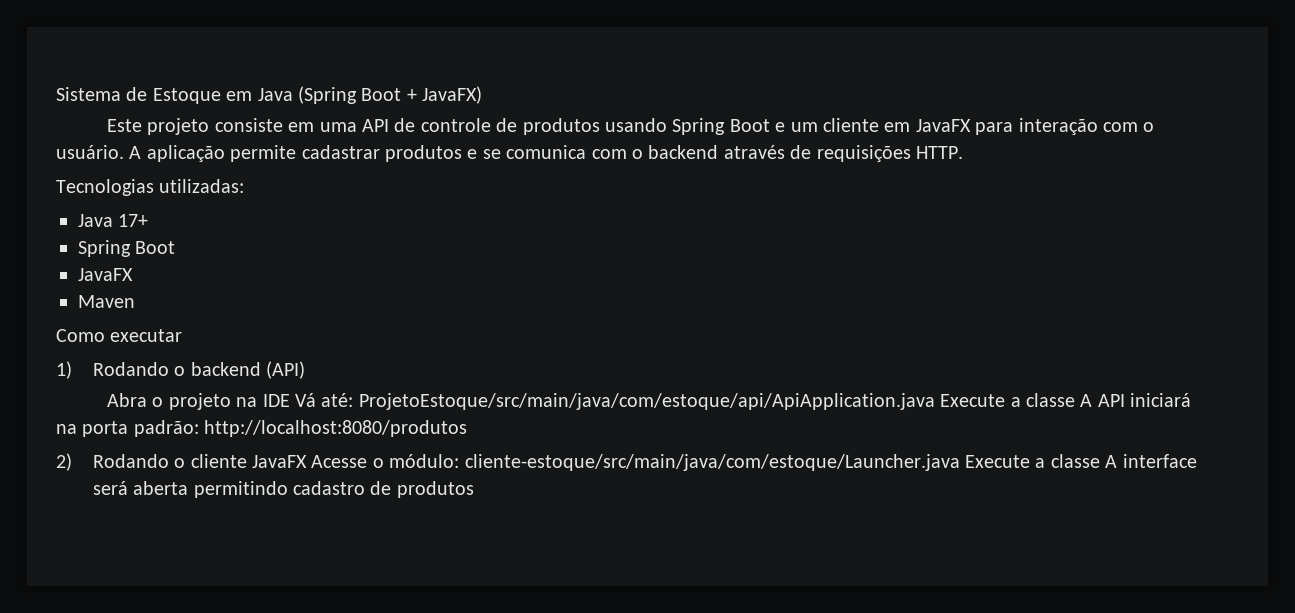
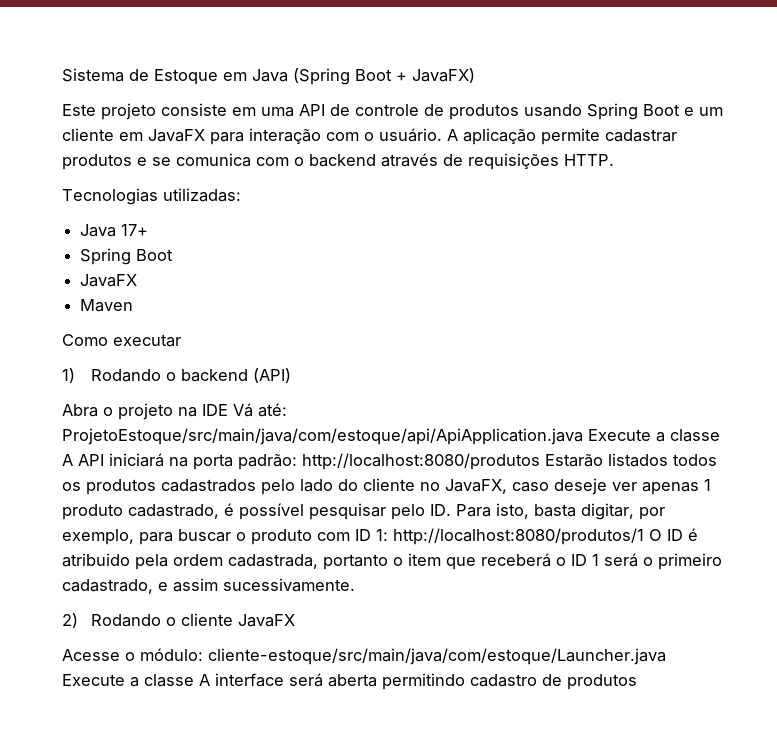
(468, 428) none -> [545,453,717,467] [62,478,711,495] [62,503,665,520] [62,528,698,545] [62,553,722,570] [62,578,355,594] Estarão listados todos os produtos cadastrados pelo lado do cliente no JavaFX, caso deseje ver apenas 1 produto cadastrado, é possível pesquisar pelo ID. Para isto, basta digitar, por exemplo, para buscar o produto com ID 1: http://localhost:8080/produtos/1 O ID é atribuido pela ordem cadastrada, portanto o item que receberá o ID 1 será o primeiro cadastrado, e assim sucessivamente.
(307, 461) none -> (296, 620) //

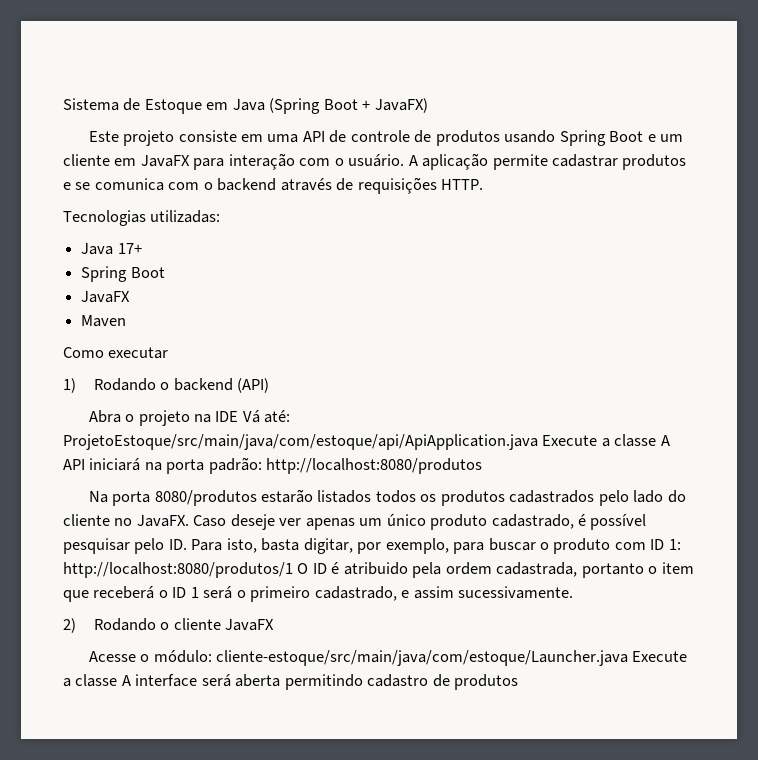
[545,453,603,467] Estarão -> [88,489,314,506] // Na porta 8080/produtos estarão
[445,479,549,494] JavaFX, caso -> [136,515,227,527] JavaFX. Caso
[704,479,711,491] 1 -> [359,513,426,526] um único

